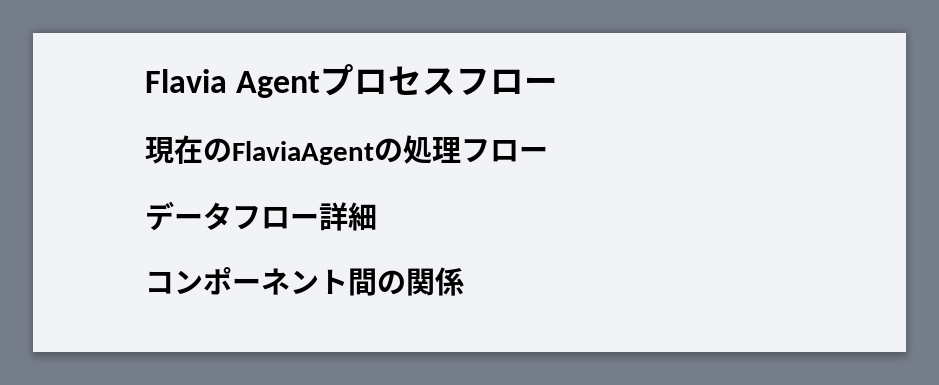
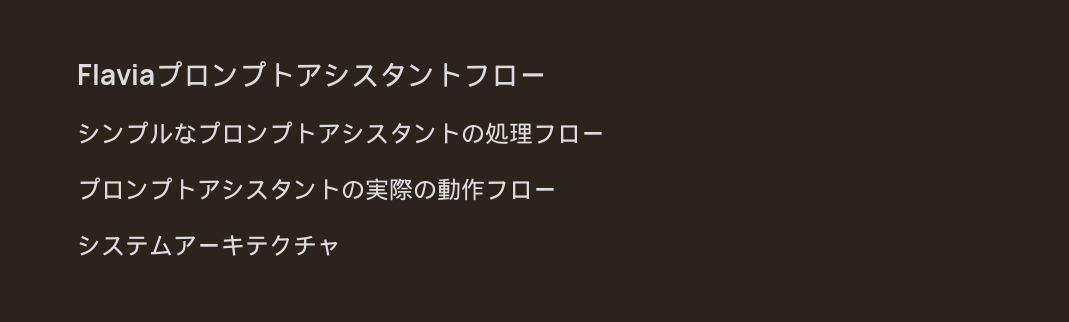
[236,64,559,98] [145,135,548,165] [145,201,377,231] [145,267,464,296] Agentプロセスフロー // 現在のFlaviaAgentの処理フロー // データフロー詳細 // コンポーネント間の関係 -> [155,61,547,87] [77,121,605,145] [77,177,557,201] [77,234,341,256] プロンプトアシスタントフロー // シンプルなプロンプトアシスタントの処理フロー // プロンプトアシスタントの実際の動作フロー // システムアーキテクチャ

